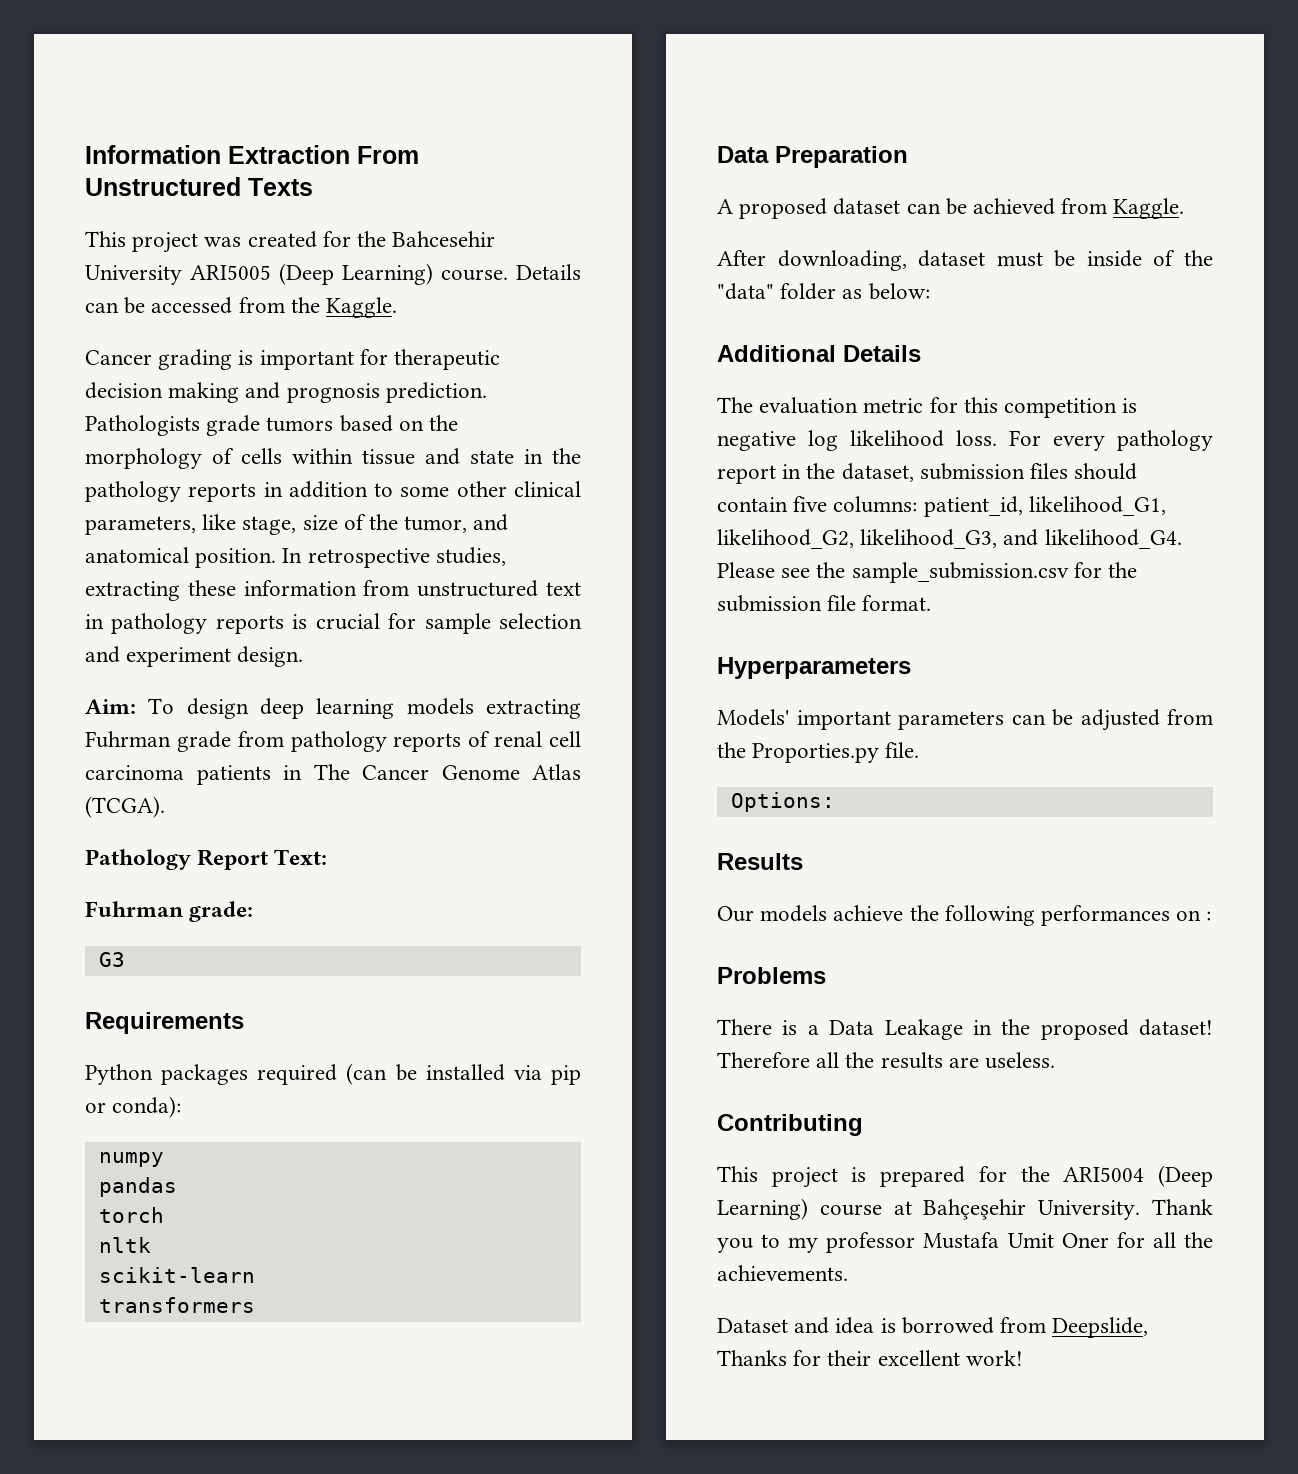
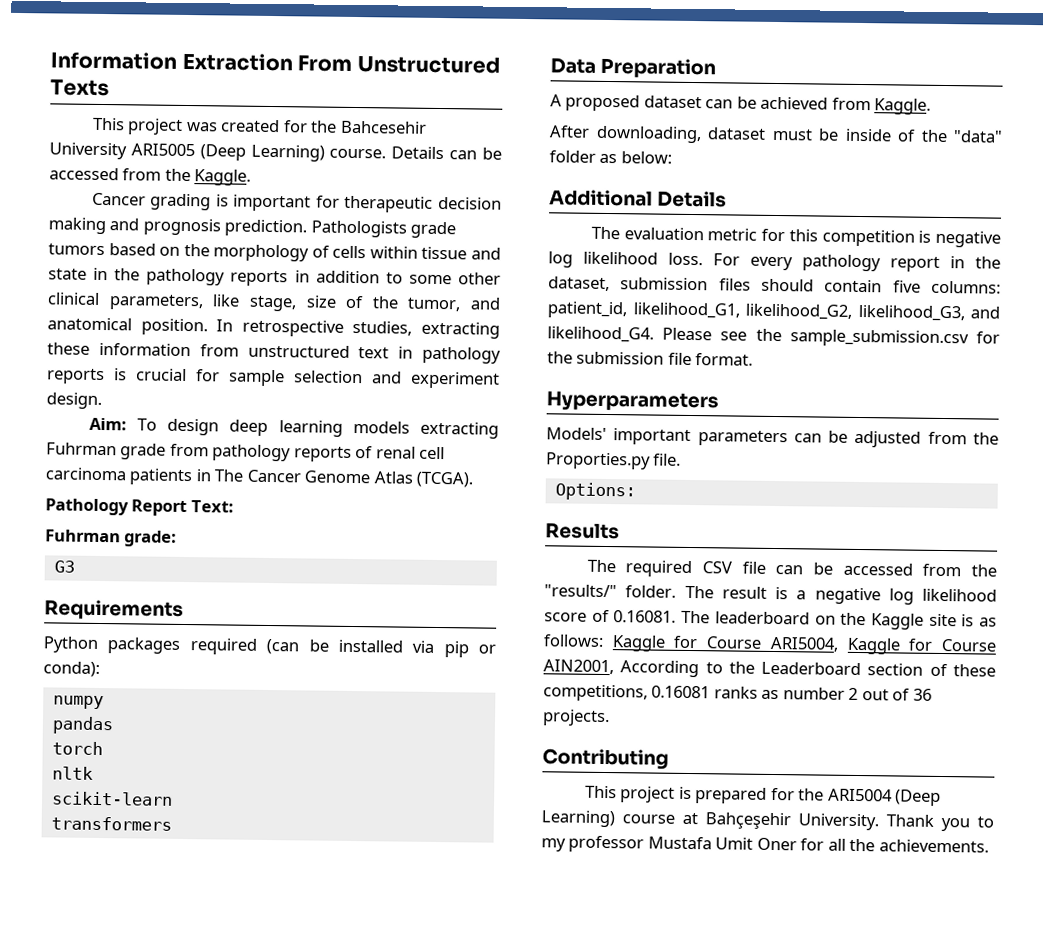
[717,905,1212,926] [717,967,826,984] [717,1019,1213,1040] [717,1052,1056,1069] Our models achieve the following performances on : // Problems // There is a Data Leakage in the proposed dataset! Therefore all the results are useless. -> [586,559,997,578] [544,584,997,605] [544,609,997,630] [543,634,997,655] [543,659,996,678] [543,684,932,702] [542,709,610,727] The required CSV file can be accessed from the "results/" folder. The result is a negative log likelihood score of 0.16081. The leaderboard on the Kaggle site is as follows: Kaggle for Course ARI5004, Kaggle for Course AIN2001, According to the Leaderboard section of these competitions, 0.16081 ranks as number 2 out of 36 projects.
[717,1317,1149,1338] [717,1350,1023,1366] // Dataset and idea is borrowed from Deepslide, Thanks for their excellent work! -> (989, 846) none

